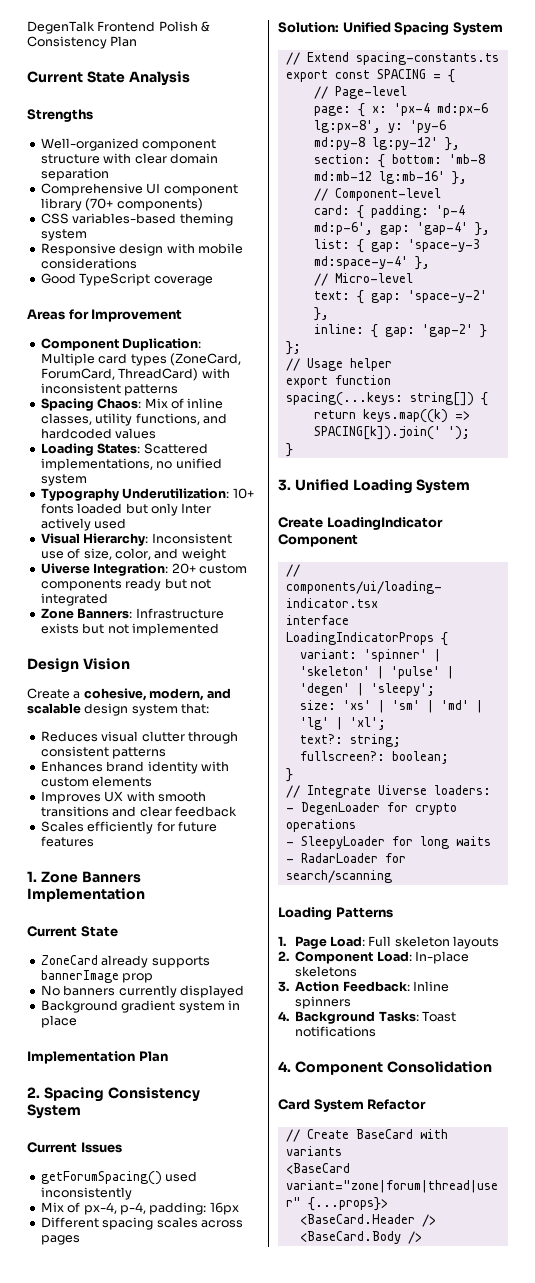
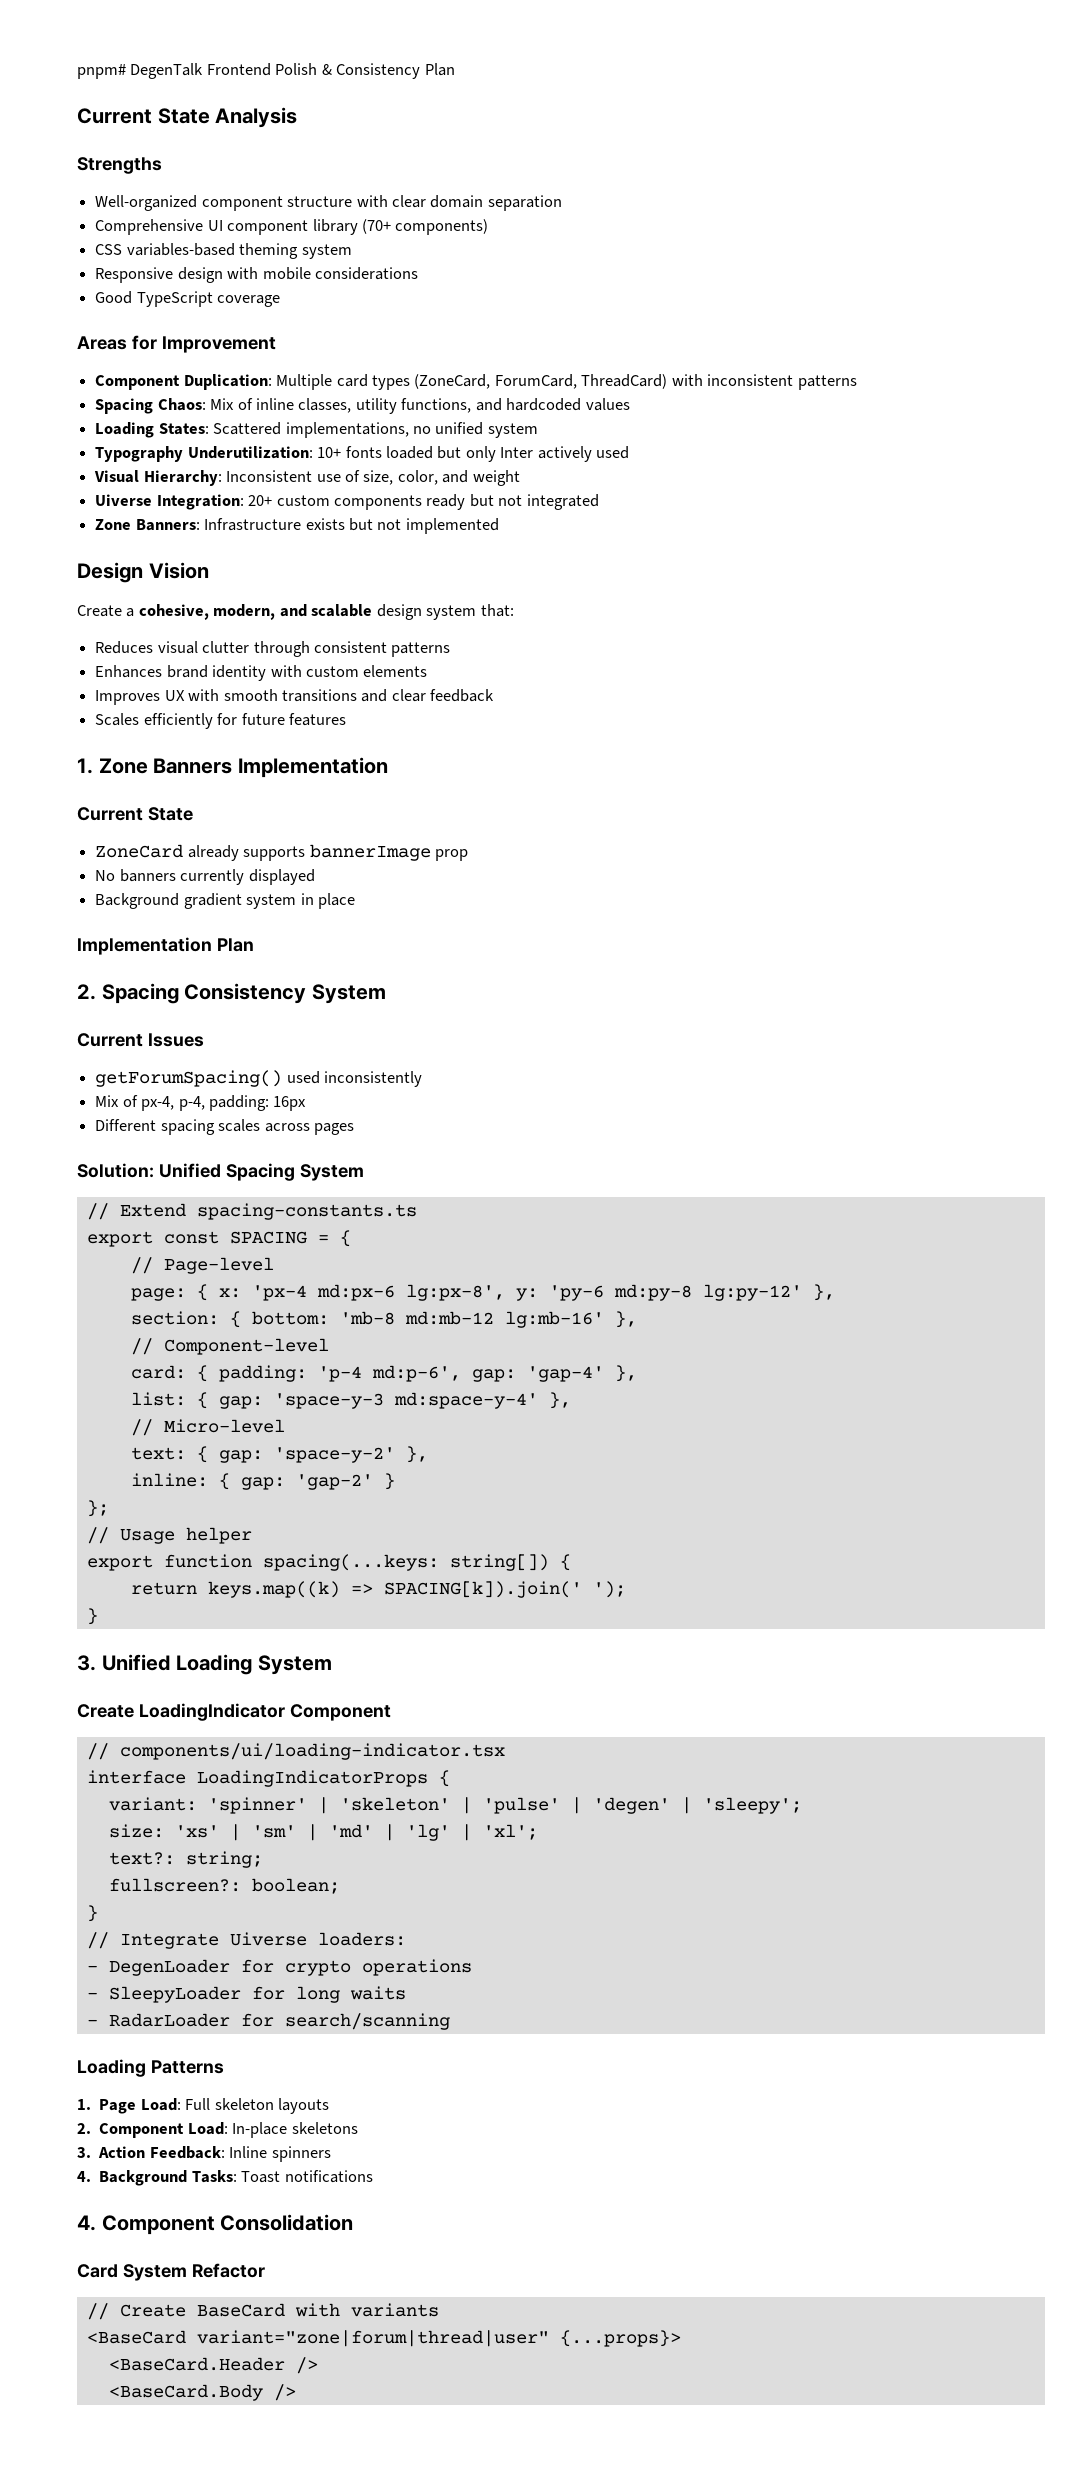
(27, 27) none -> [77,64,126,79] pnpm#

